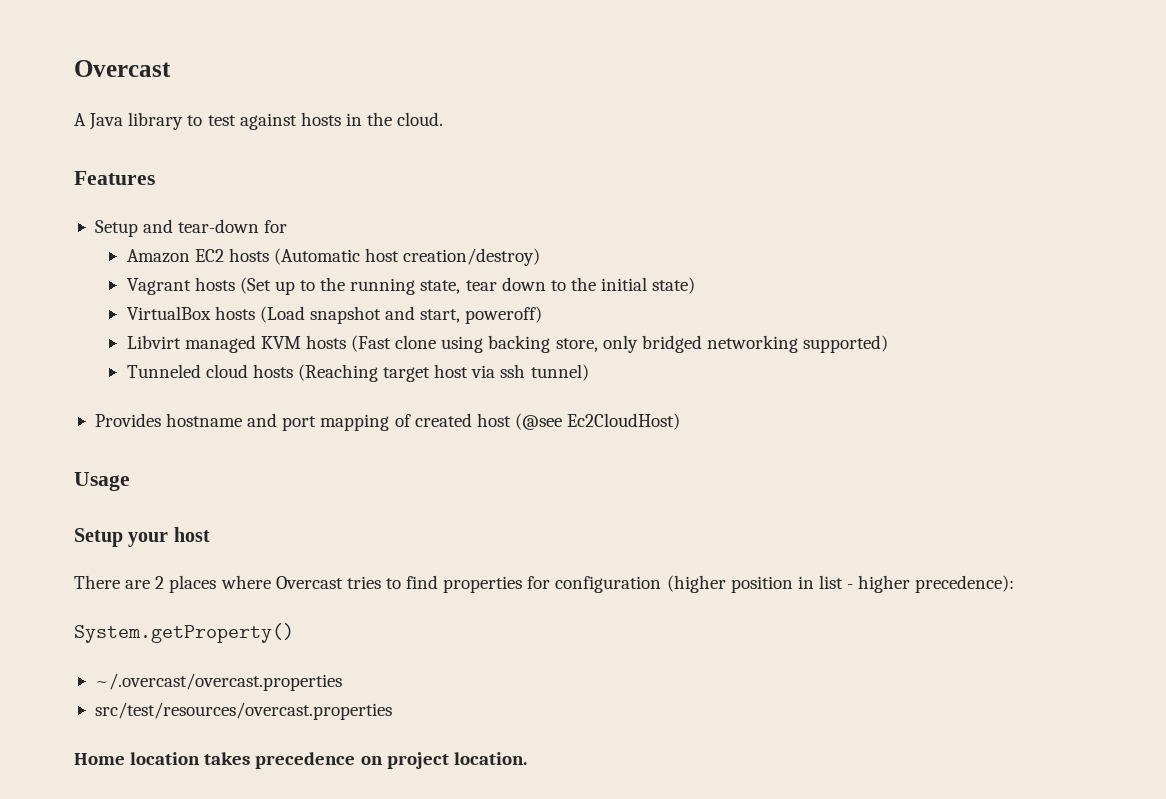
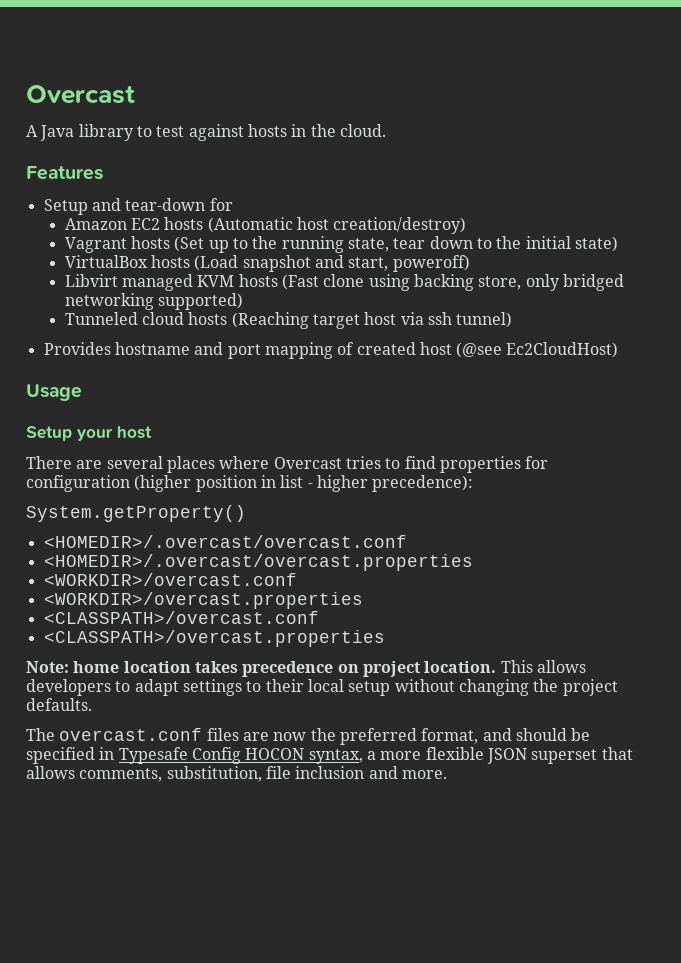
[155,576,165,589] 2 -> [106,456,163,469] several
[94,673,342,691] [94,702,392,720] [74,753,125,765] ~/.overcast/overcast.properties // src/test/resources/overcast.properties // Home -> [43,535,407,548] [43,554,473,571] [43,573,297,586] [43,592,363,609] [43,611,319,624] [43,630,385,647] [26,661,120,673] <HOMEDIR>/.overcast/overcast.conf // <HOMEDIR>/.overcast/overcast.properties // <WORKDIR>/overcast.conf // <WORKDIR>/overcast.properties // <CLASSPATH>/overcast.conf // <CLASSPATH>/overcast.properties // Note: home
(527, 758) none -> [500,660,586,673] [26,679,618,696] [26,698,92,711] [26,728,591,745] [26,747,633,764] [26,766,447,782] This allows developers to adapt settings to their local setup without changing the project defaults. // The overcast.conf files are now the preferred format, and should be specified in Typesafe Config HOCON syntax, a more flexible JSON superset that allows comments, substitution, file inclusion and more.

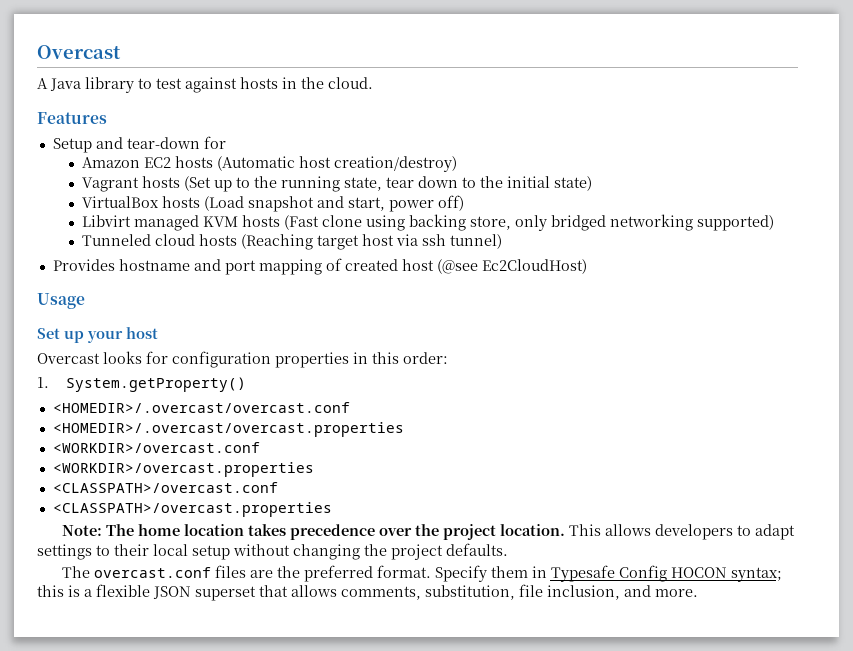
[392,255,470,272] poweroff) -> [388,195,464,212] power off)
[26,426,72,441] Setup -> [37,328,84,343] Set up
[26,456,549,473] [26,475,474,492] There are several places where Overcast tries to find properties for configuration (higher position in list - higher precedence): // -> [37,351,448,368] [37,377,49,388] Overcast looks for configuration properties in this order: // 1.
(69, 667) none -> [105,524,134,536] The
[337,664,359,673] on -> [378,524,439,536] over the
[273,732,307,741] now -> (273, 574) none
[421,728,591,744] [26,747,422,764] format, and should be specified in Typesafe Config HOCON syntax, a more -> [376,565,782,582] [37,585,92,597] format. Specify them in Typesafe Config HOCON syntax; this is a
[295,766,365,779] inclusion -> [547,585,620,600] inclusion,

